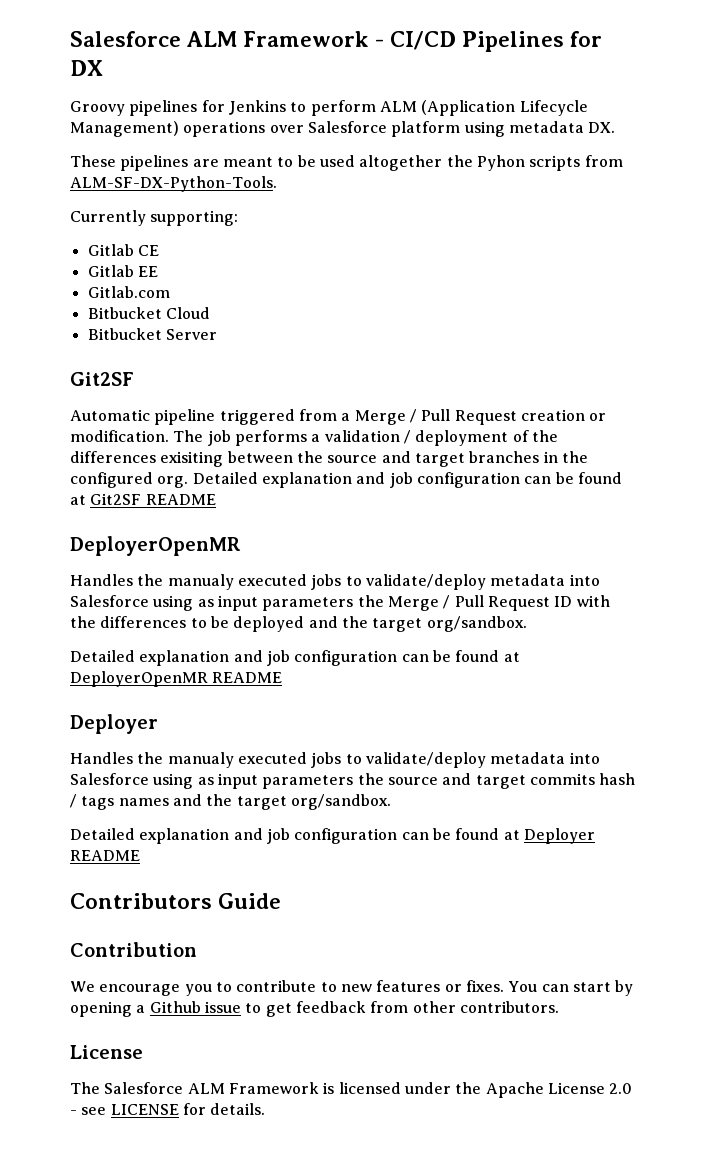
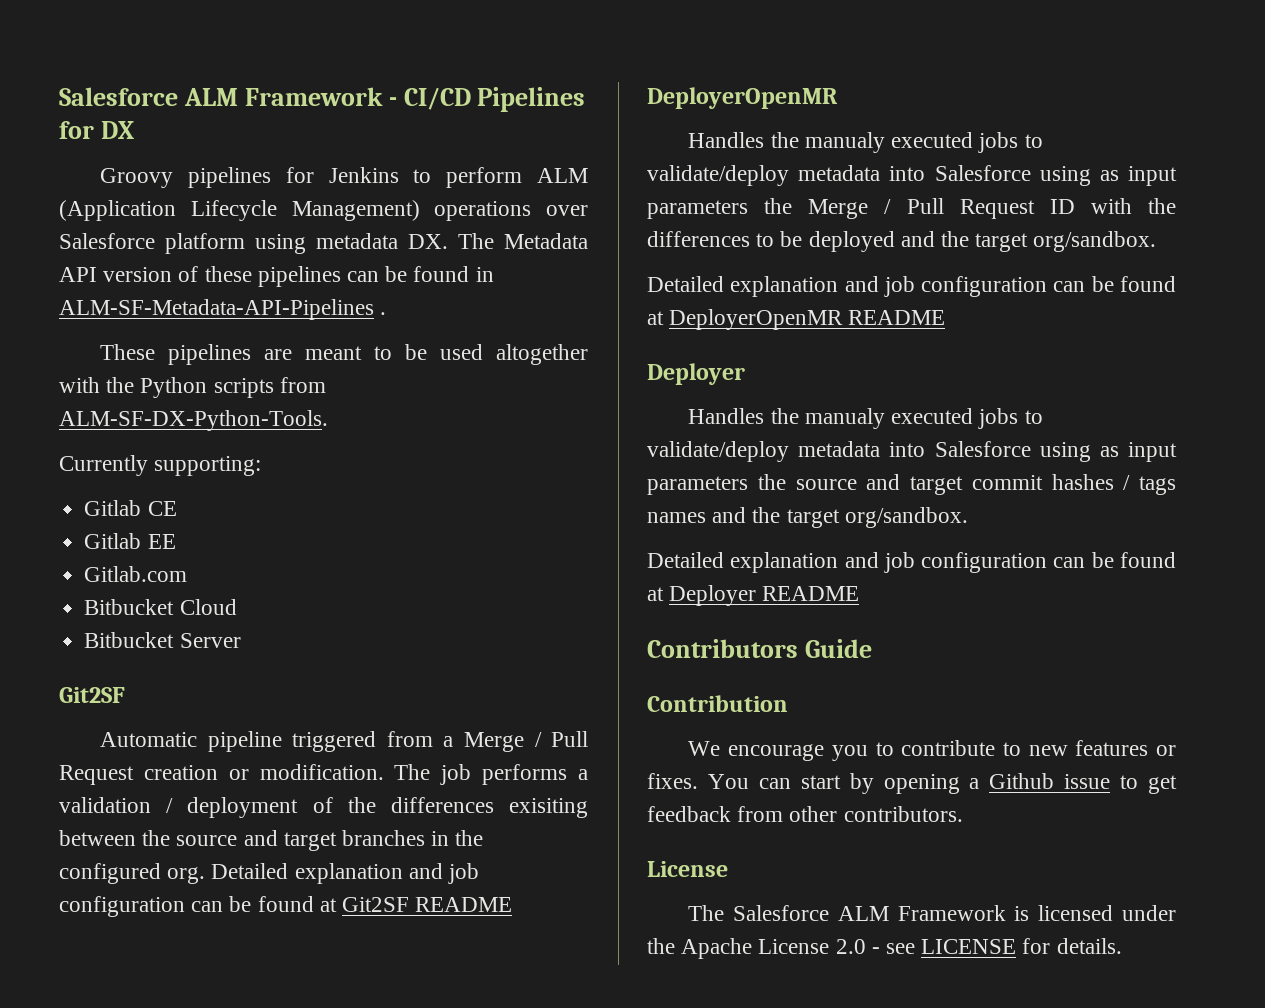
(616, 127) none -> [458,233,588,249] [59,266,494,287] [59,299,387,320] The Metadata API version of these pipelines can be found in ALM-SF-Metadata-API-Pipelines .
[446,155,525,171] the Pyhon -> [59,377,208,398] with the Python
[529,773,636,785] commits hash -> [971,474,1114,490] commit hashes

